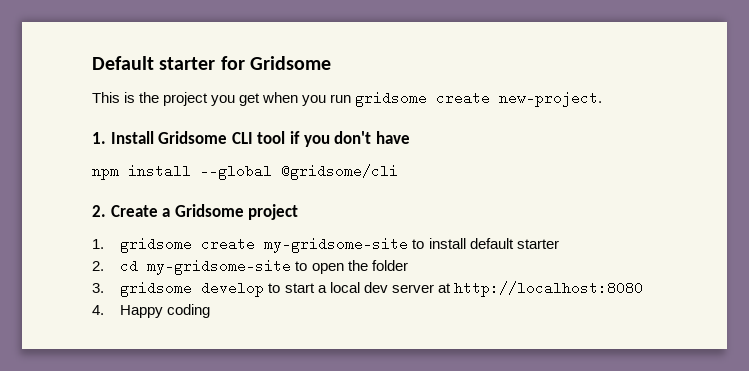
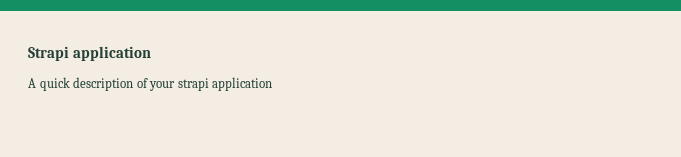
[92,56,332,70] [92,91,603,107] [92,131,410,147] [92,164,398,180] [92,204,299,220] [92,237,559,253] [92,259,408,275] [92,281,643,297] [92,304,211,318] Default starter for Gridsome // This is the project you get when you run gridsome create new-project. // 1. Install Gridsome CLI tool if you don't have // npm install --global @gridsome/cli // 2. Create a Gridsome project // 1. gridsome create my-gridsome-site to install default starter // 2. cd my-gridsome-site to open the folder // 3. gridsome develop to start a local dev server at http://localhost:8080 // 4. Happy coding -> [28,46,152,61] [28,77,273,91] Strapi application // A quick description of your strapi application

